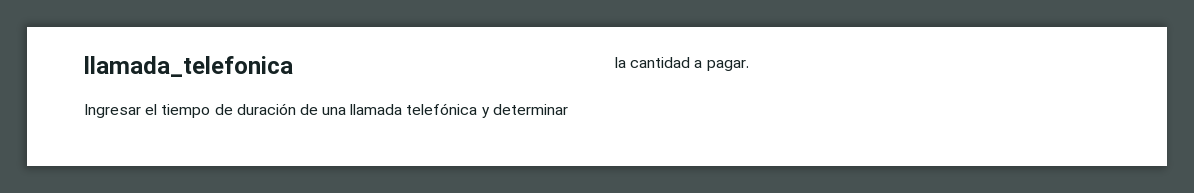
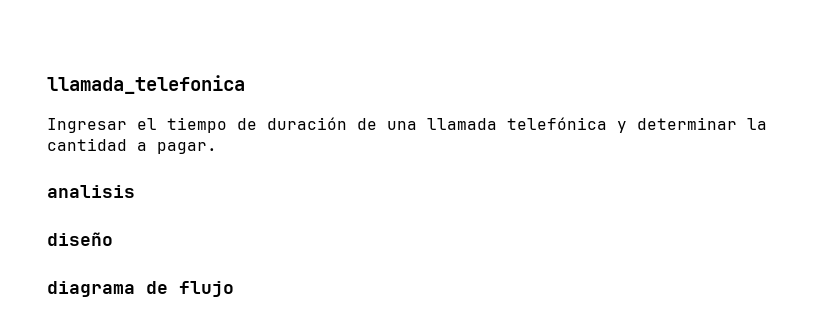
(749, 65) none -> [47,185,135,198] [47,232,113,246] [47,281,234,297] // analisis // diseño // diagrama de flujo

